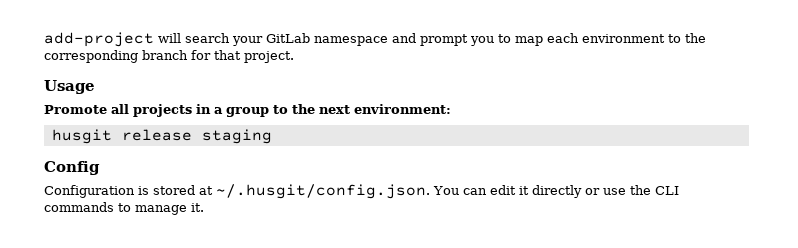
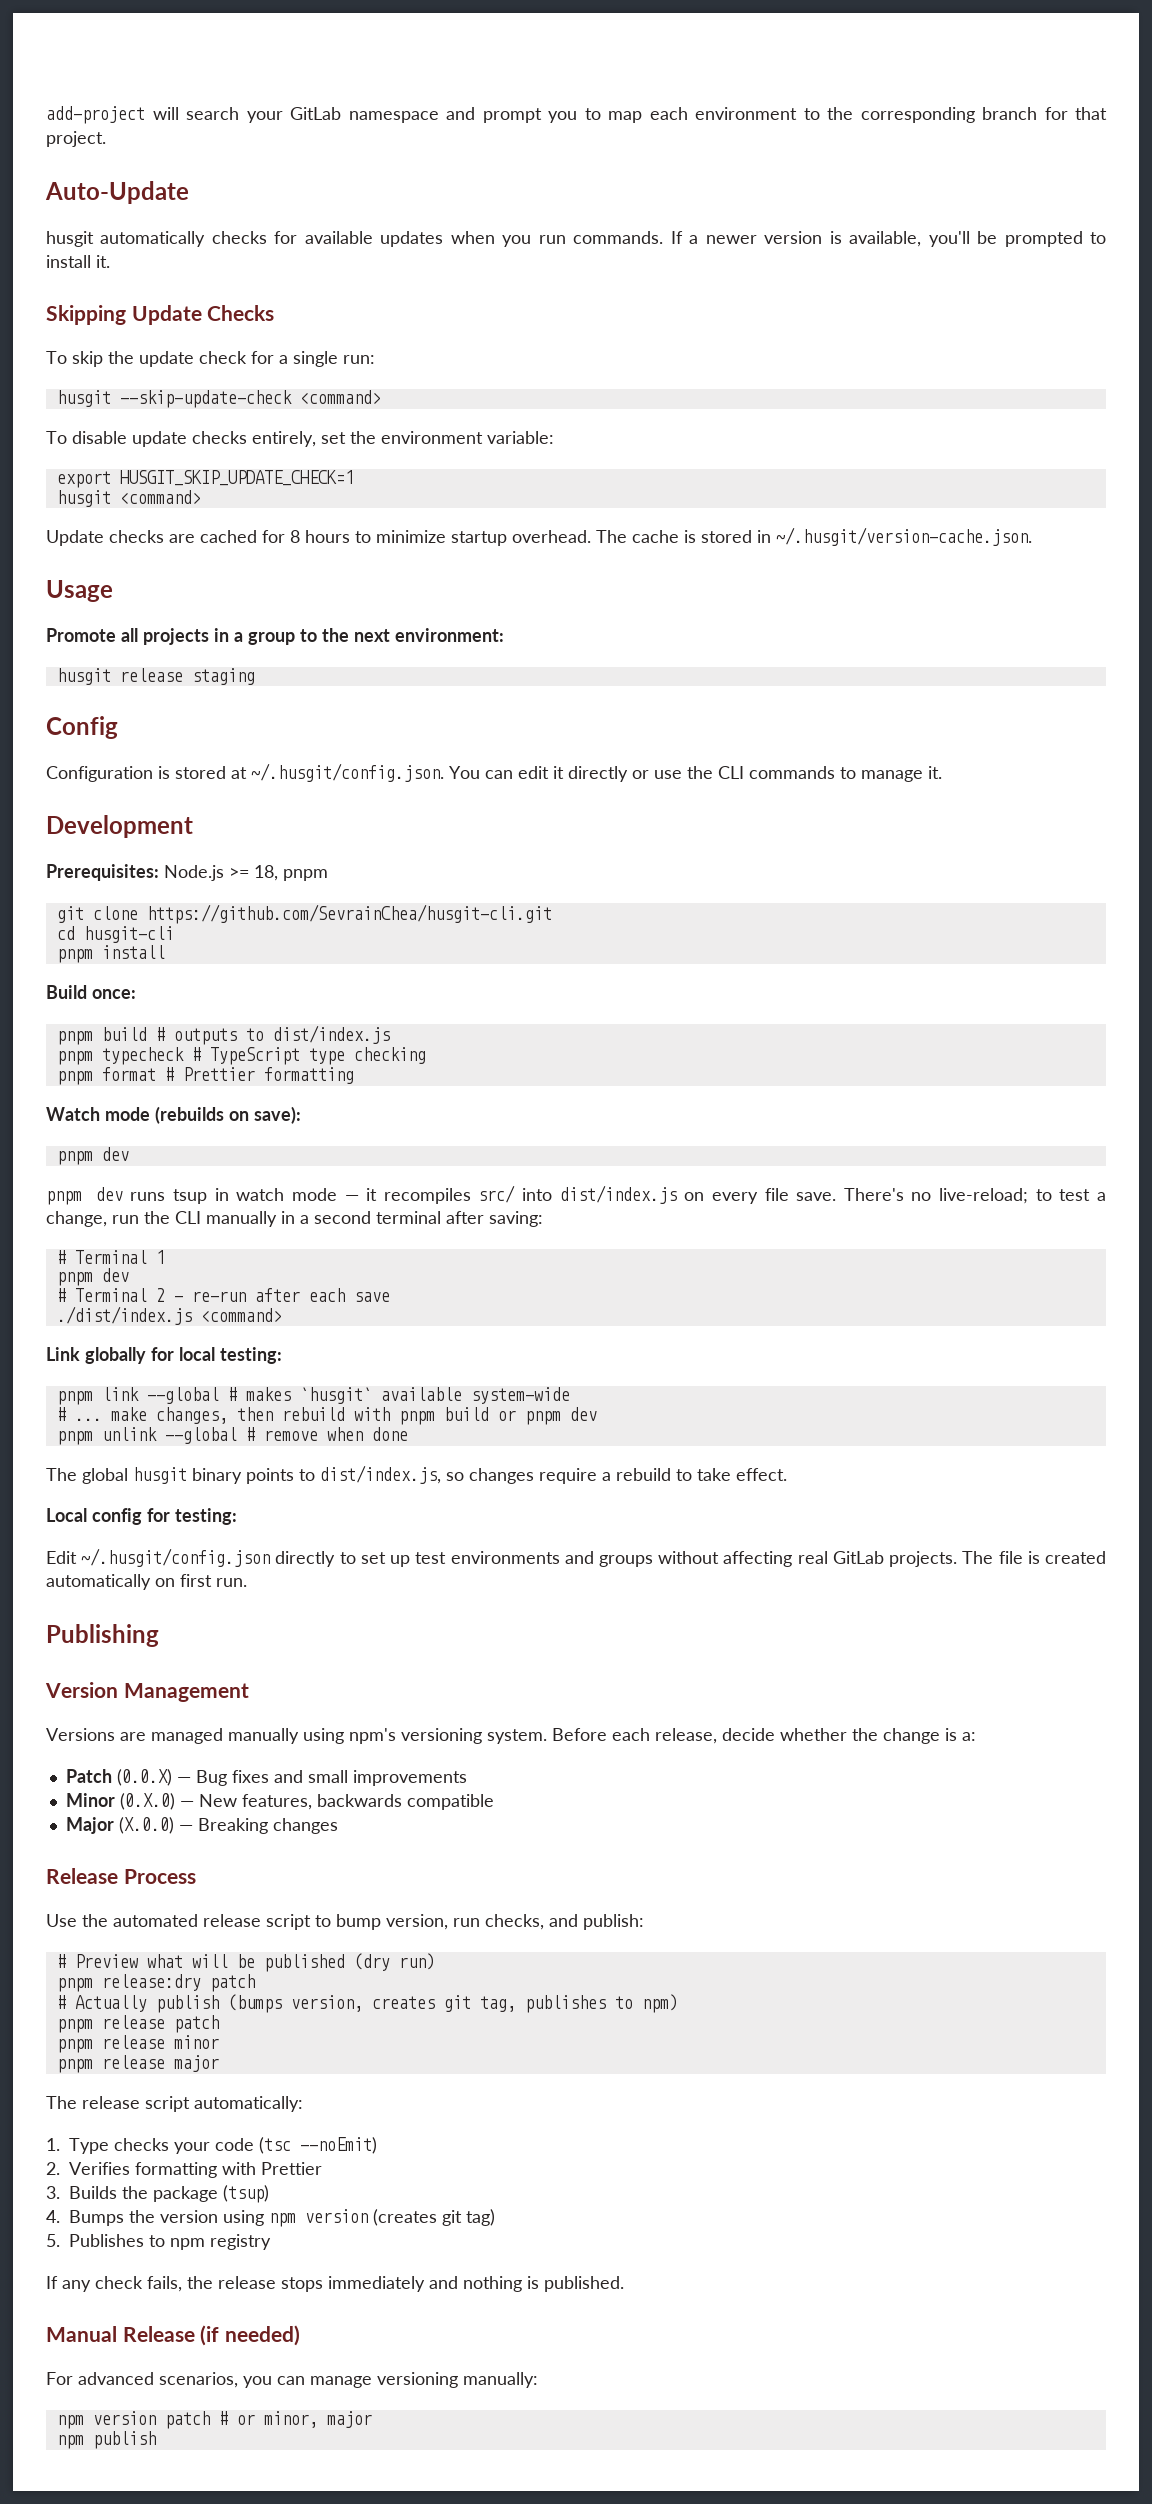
(294, 57) none -> [45,181,189,204] [46,231,1107,247] [46,255,110,268] [46,305,275,325] [46,351,375,367] [56,390,381,408] [46,431,554,447] [56,470,354,488] [56,490,201,507] [46,527,1032,546] // Auto-Update // husgit automatically checks for available updates when you run commands. If a newer version is available, you'll be prompted to install it. // Skipping Update Checks // To skip the update check for a single run: // husgit --skip-update-check <command> // To disable update checks entirely, set the environment variable: // export HUSGIT_SKIP_UPDATE_CHECK=1 // husgit <command> // Update checks are cached for 8 hours to minimize startup overhead. The cache is stored in ~/.husgit/version-cache.json.
(204, 207) none -> [46,815,193,838] [46,864,328,881] [56,904,552,924] [56,926,174,943] [56,945,165,963] [46,985,136,999] [56,1025,390,1045] [56,1047,426,1065] [56,1067,354,1085] [46,1106,301,1124] [56,1147,129,1165] [46,1185,1106,1205] [46,1211,543,1227] [56,1250,165,1264] [56,1268,129,1286] [56,1288,390,1302] [56,1306,282,1325] [46,1347,282,1364] [56,1387,570,1405] [56,1407,597,1425] [56,1427,408,1445] [46,1465,787,1484] [46,1508,237,1525] [46,1548,1106,1567] [46,1574,247,1590] [46,1624,159,1647] [45,1682,249,1702] [46,1728,976,1744] [65,1769,467,1786] [65,1793,494,1810] [65,1817,338,1834] [46,1868,196,1884] [46,1914,644,1930] [56,1953,435,1972] [56,1974,255,1992] [56,1994,678,2013] [56,2015,219,2033] [56,2035,219,2053] [56,2055,219,2073] [46,2096,303,2112] [46,2137,377,2154] [46,2162,322,2178] [46,2185,269,2203] [46,2209,495,2227] [46,2234,271,2250] [46,2276,624,2292] [46,2325,301,2346] [46,2372,538,2388] [56,2411,372,2429] [56,2431,156,2449] // Development // Prerequisites: Node.js >= 18, pnpm // git clone https://github.com/SevrainChea/husgit-cli.git // cd husgit-cli // pnpm install // Build once: // pnpm build # outputs to dist/index.js // pnpm typecheck # TypeScript type checking // pnpm format # Prettier formatting // Watch mode (rebuilds on save): // pnpm dev // pnpm dev runs tsup in watch mode — it recompiles src/ into dist/index.js on every file save. There's no live-reload; to test a change, run the CLI manually in a second terminal after saving: // # Terminal 1 // pnpm dev // # Terminal 2 — re-run after each save // ./dist/index.js <command> // Link globally for local testing: // pnpm link --global # makes `husgit` available system-wide // # ... make changes, then rebuild with pnpm build or pnpm dev // pnpm unlink --global # remove when done // The global husgit binary points to dist/index.js, so changes require a rebuild to take effect. // Local config for testing: // Edit ~/.husgit/config.json directly to set up test environments and groups without affecting real GitLab projects. The file is created automatically on first run. // Publishing // Version Management // Versions are managed manually using npm's versioning system. Before each release, decide whether the change is a: // Patch (0.0.X) — Bug fixes and small improvements // Minor (0.X.0) — New features, backwards compatible // Major (X.0.0) — Breaking changes // Release Process // Use the automated release script to bump version, run checks, and publish: // # Preview what will be published (dry run) // pnpm release:dry patch // # Actually publish (bumps version, creates git tag, publishes to npm) // pnpm release patch // pnpm release minor // pnpm release major // The release script automatically: // 1. Type checks your code (tsc --noEmit) // 2. Verifies formatting with Prettier // 3. Builds the package (tsup) // 4. Bumps the version using npm version (creates git tag) // 5. Publishes to npm registry // If any check fails, the release stops immediately and nothing is published. // Manual Release (if needed) // For advanced scenarios, you can manage versioning manually: // npm version patch # or minor, major // npm publish

